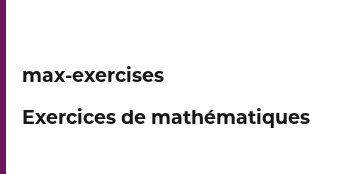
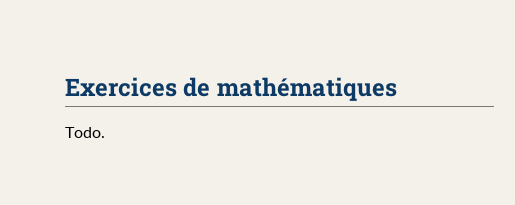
[22,66,164,82] max-exercises // -> (65, 87) none
(311, 118) none -> [65,127,105,138] // Todo.

